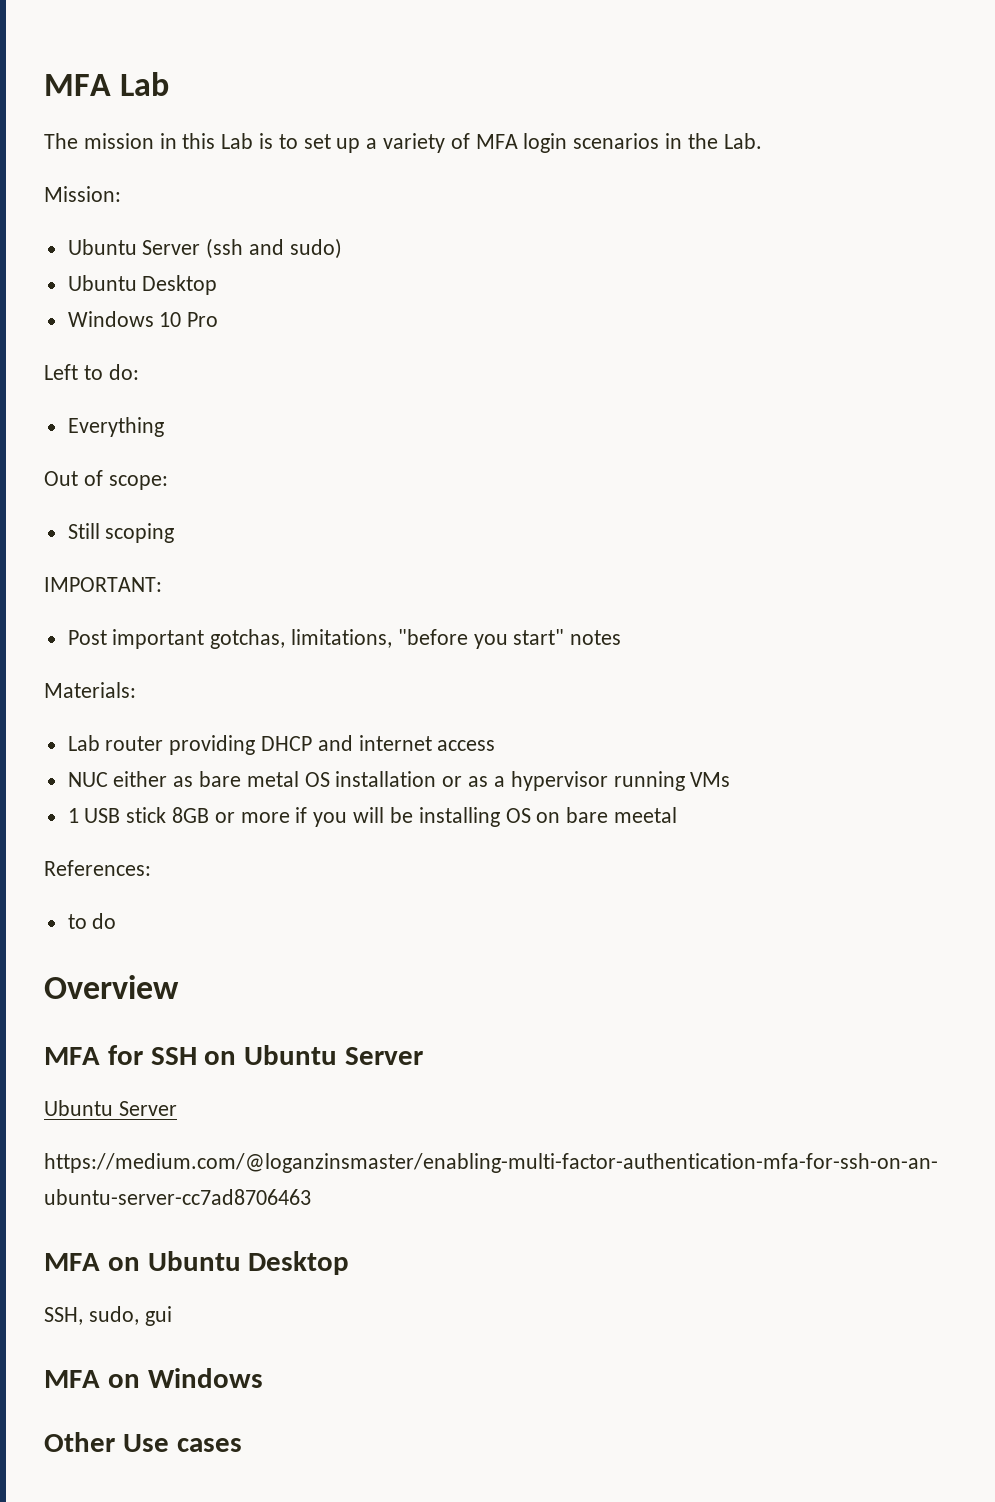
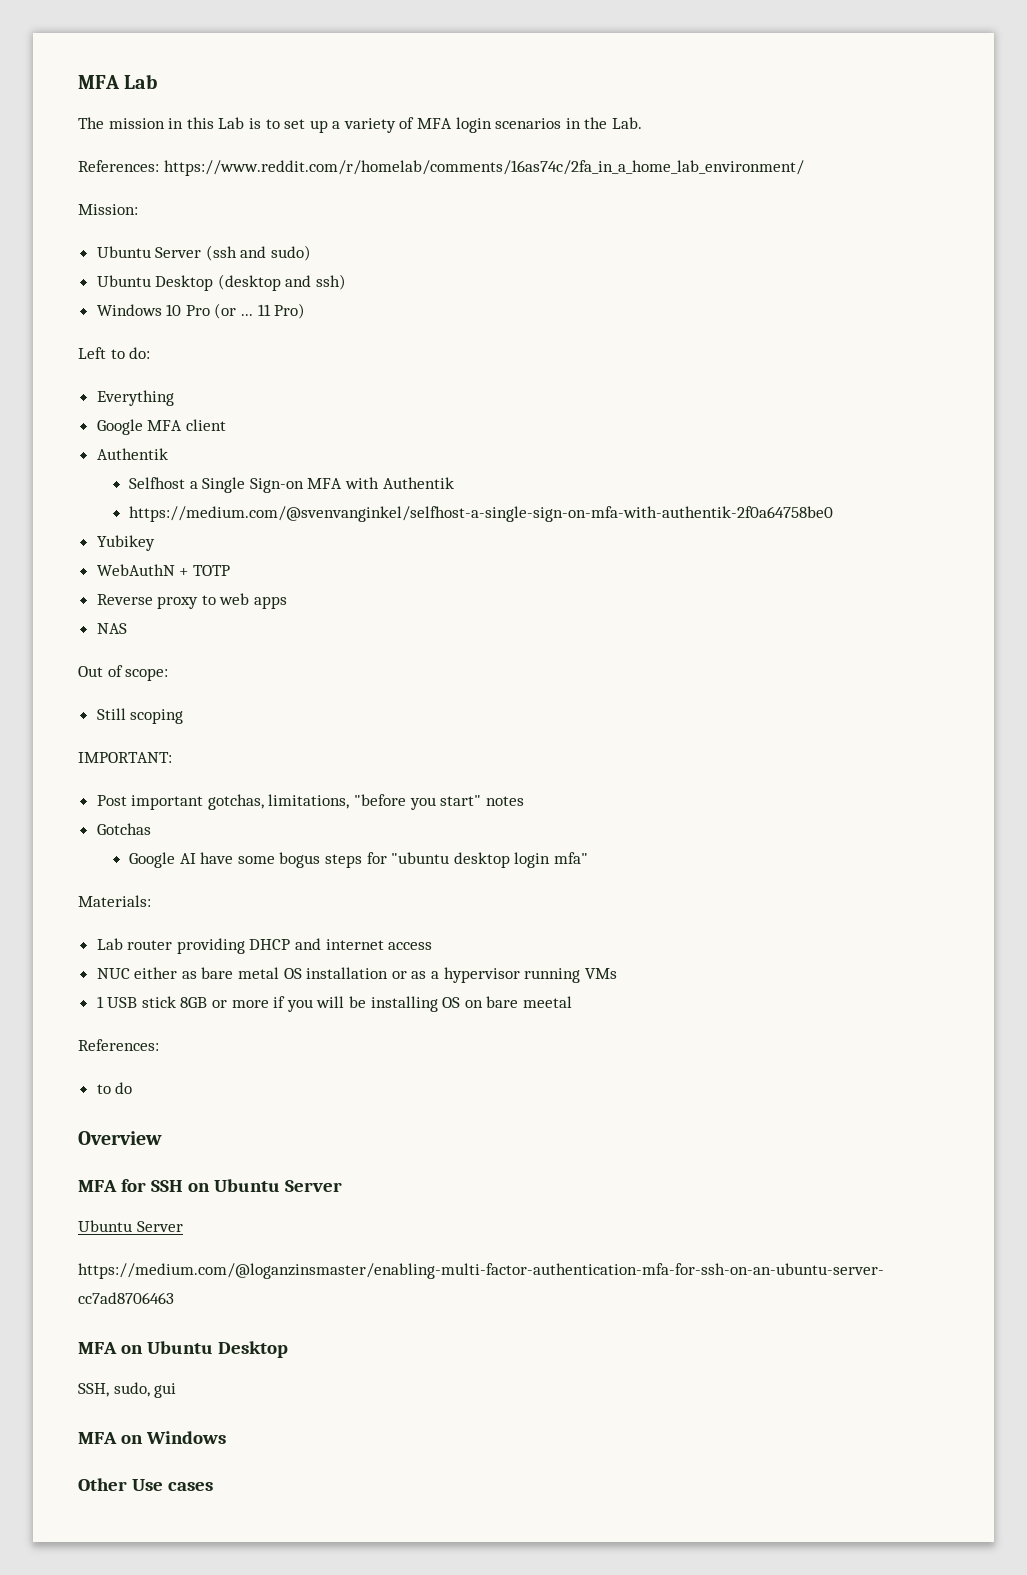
(762, 141) none -> [78,160,804,176] // References: https://www.reddit.com/r/homelab/comments/16as74c/2fa_in_a_home_lab_environment/
(218, 285) none -> [217,274,347,291] (desktop and ssh)
(219, 319) none -> [214,303,306,319] (or ... 11 Pro)
(164, 427) none -> [96,419,226,435] [96,448,168,460] [129,477,454,493] [129,506,834,522] [96,535,155,551] [96,564,230,576] [96,593,288,609] [96,623,127,634] // Google MFA client // Authentik // Selfhost a Single Sign-on MFA with Authentik // https://medium.com/@svenvanginkel/selfhost-a-single-sign-on-mfa-with-authentik-2f0a64758be0 // Yubikey // WebAuthN + TOTP // Reverse proxy to web apps // NAS
(622, 637) none -> [96,823,151,835] [129,852,588,868] // Gotchas // Google AI have some bogus steps for "ubuntu desktop login mfa"

